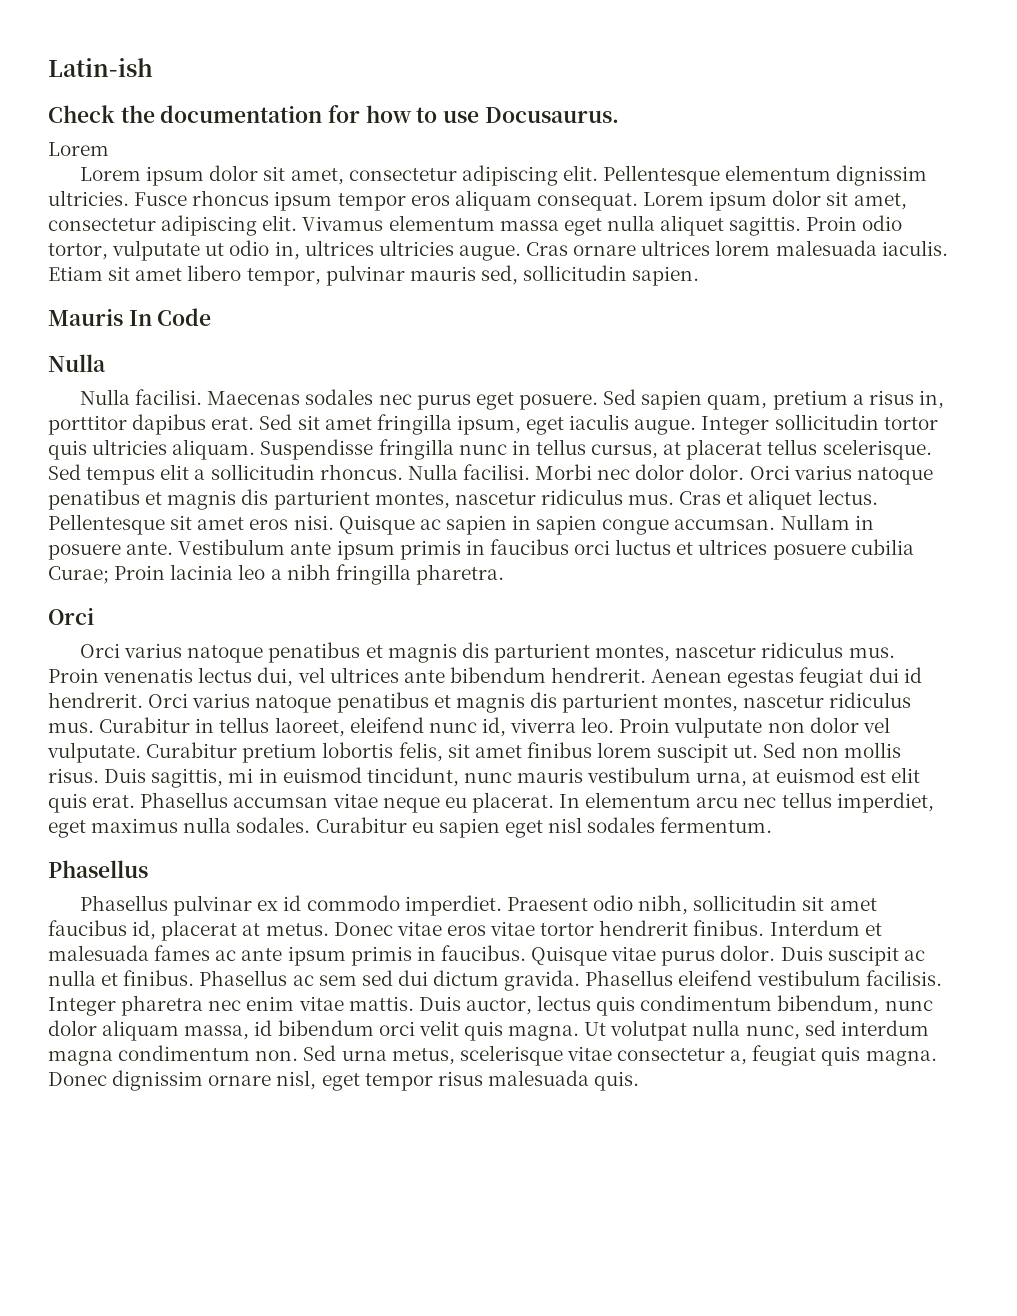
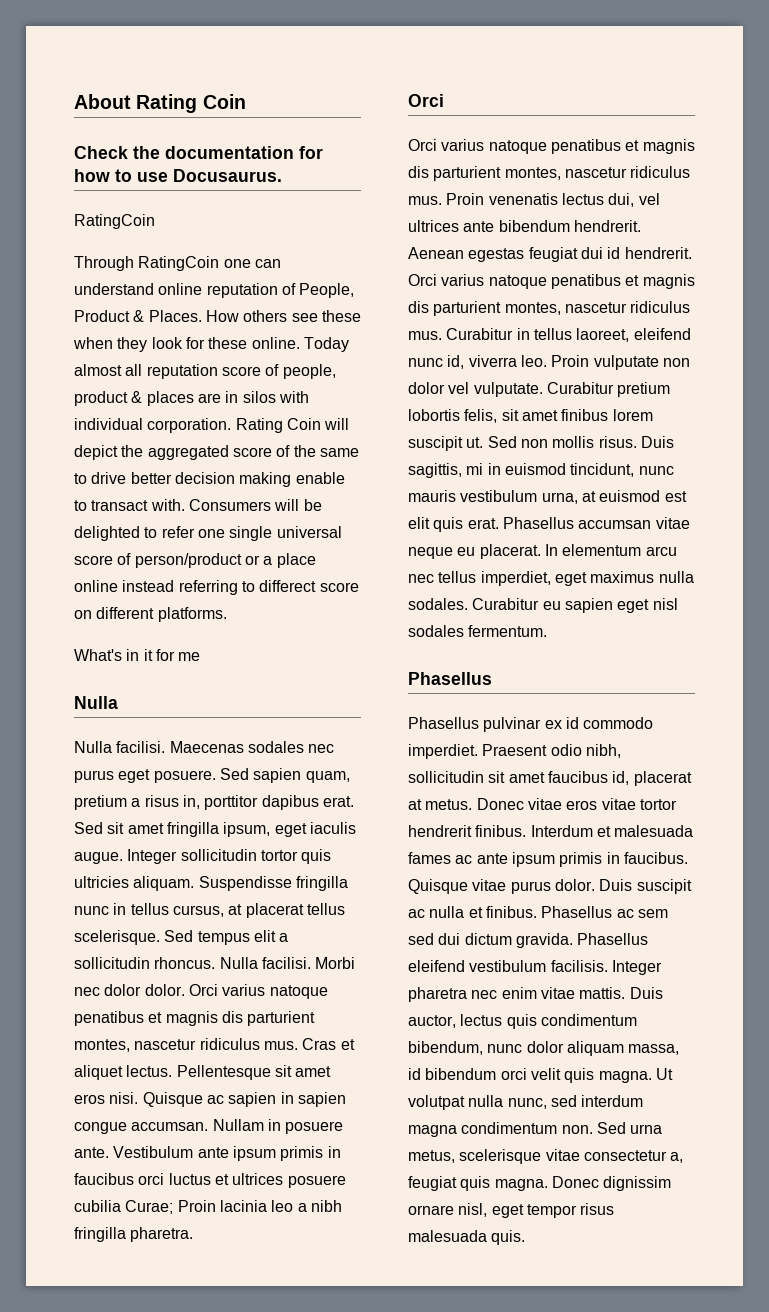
[48,58,153,77] Latin-ish -> [74,94,246,113] About Rating Coin
[48,142,109,156] [80,165,928,186] [48,190,907,211] [48,215,903,236] [48,240,948,261] [48,265,700,286] [48,308,212,326] Lorem // Lorem ipsum dolor sit amet, consectetur adipiscing elit. Pellentesque elementum dignissim ultricies. Fusce rhoncus ipsum tempor eros aliquam consequat. Lorem ipsum dolor sit amet, consectetur adipiscing elit. Vivamus elementum massa eget nulla aliquet sagittis. Proin odio tortor, vulputate ut odio in, ultrices ultricies augue. Cras ornare ultrices lorem malesuada iaculis. Etiam sit amet libero tempor, pulvinar mauris sed, sollicitudin sapien. // Mauris In Code -> [74,214,155,229] [74,256,281,271] [74,283,355,298] [74,310,361,322] [73,337,349,352] [74,364,336,379] [74,391,309,406] [74,418,350,433] [74,445,359,460] [74,472,345,487] [74,499,322,511] [74,526,342,541] [74,553,316,568] [74,580,359,595] [74,607,227,622] [74,649,201,661] RatingCoin // Through RatingCoin one can understand online reputation of People, Product & Places. How others see these when they look for these online. Today almost all reputation score of people, product & places are in silos with individual corporation. Rating Coin will depict the aggregated score of the same to drive better decision making enable to transact with. Consumers will be delighted to refer one single universal score of person/product or a place online instead referring to differect score on different platforms. // What's in it for me

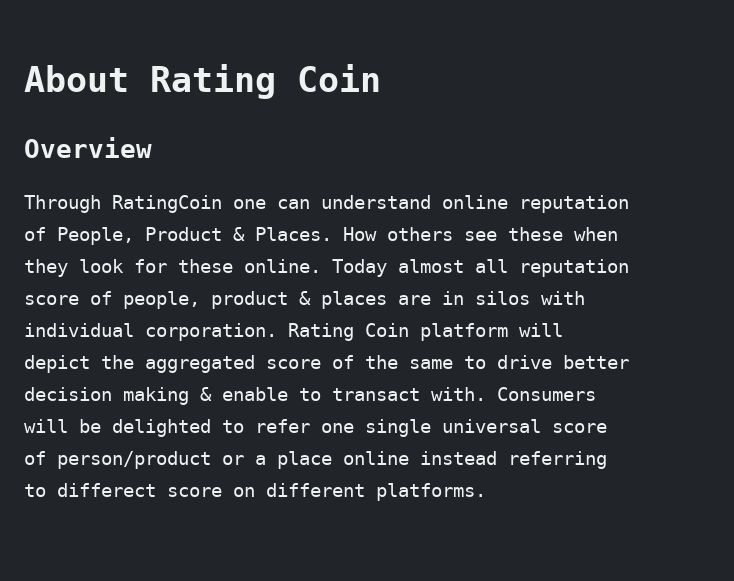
[74,146,323,159] [74,169,282,182] [74,214,155,229] Check the documentation for how to use Docusaurus. // RatingCoin -> [24,137,152,158] Overview
(321, 424) none -> [420,323,508,341] platform
(292, 479) none -> [200,387,212,401] &
[74,649,201,661] [74,696,118,709] [74,741,335,753] [74,768,350,783] [74,795,354,810] [74,822,356,837] [74,849,332,864] [74,876,348,891] [74,903,345,918] [74,930,289,945] [74,957,356,969] [74,984,328,999] [74,1011,316,1026] [74,1038,355,1052] [74,1065,332,1080] [74,1092,346,1107] [74,1119,344,1134] [74,1146,341,1161] [74,1173,346,1188] [74,1200,342,1214] [74,1227,194,1242] [408,94,444,107] [408,139,695,154] [408,166,691,181] [408,193,660,207] [408,220,641,232] [408,247,692,262] [408,274,695,289] [408,301,691,316] [408,328,691,342] [408,355,690,370] [408,382,671,397] [408,409,653,423] [408,436,674,451] [408,463,674,478] [408,490,687,504] [408,517,690,532] [408,544,677,559] [408,571,694,586] [408,598,678,613] [408,625,548,637] [408,672,492,685] [408,717,654,732] [408,744,621,759] [408,771,692,786] [408,798,677,810] [408,825,694,837] [408,852,688,867] [408,879,692,894] [408,906,668,918] [408,933,649,948] [408,960,662,975] [408,987,663,1002] [408,1014,637,1029] [408,1041,680,1056] [408,1068,673,1083] [408,1095,644,1110] [408,1122,663,1137] [408,1149,684,1164] [408,1176,672,1191] [408,1203,615,1218] [408,1230,526,1245] // What's in it for me // Nulla // Nulla facilisi. Maecenas sodales nec purus eget posuere. Sed sapien quam, pretium a risus in, porttitor dapibus erat. Sed sit amet fringilla ipsum, eget iaculis augue. Integer sollicitudin tortor quis ultricies aliquam. Suspendisse fringilla nunc in tellus cursus, at placerat tellus scelerisque. Sed tempus elit a sollicitudin rhoncus. Nulla facilisi. Morbi nec dolor dolor. Orci varius natoque penatibus et magnis dis parturient montes, nascetur ridiculus mus. Cras et aliquet lectus. Pellentesque sit amet eros nisi. Quisque ac sapien in sapien congue accumsan. Nullam in posuere ante. Vestibulum ante ipsum primis in faucibus orci luctus et ultrices posuere cubilia Curae; Proin lacinia leo a nibh fringilla pharetra. // Orci // Orci varius natoque penatibus et magnis dis parturient montes, nascetur ridiculus mus. Proin venenatis lectus dui, vel ultrices ante bibendum hendrerit. Aenean egestas feugiat dui id hendrerit. Orci varius natoque penatibus et magnis dis parturient montes, nascetur ridiculus mus. Curabitur in tellus laoreet, eleifend nunc id, viverra leo. Proin vulputate non dolor vel vulputate. Curabitur pretium lobortis felis, sit amet finibus lorem suscipit ut. Sed non mollis risus. Duis sagittis, mi in euismod tincidunt, nunc mauris vestibulum urna, at euismod est elit quis erat. Phasellus accumsan vitae neque eu placerat. In elementum arcu nec tellus imperdiet, eget maximus nulla sodales. Curabitur eu sapien eget nisl sodales fermentum. // Phasellus // Phasellus pulvinar ex id commodo imperdiet. Praesent odio nibh, sollicitudin sit amet faucibus id, placerat at metus. Donec vitae eros vitae tortor hendrerit finibus. Interdum et malesuada fames ac ante ipsum primis in faucibus. Quisque vitae purus dolor. Duis suscipit ac nulla et finibus. Phasellus ac sem sed dui dictum gravida. Phasellus eleifend vestibulum facilisis. Integer pharetra nec enim vitae mattis. Duis auctor, lectus quis condimentum bibendum, nunc dolor aliquam massa, id bibendum orci velit quis magna. Ut volutpat nulla nunc, sed interdum magna condimentum non. Sed urna metus, scelerisque vitae consectetur a, feugiat quis magna. Donec dignissim ornare nisl, eget tempor risus malesuada quis. -> (486, 492) none

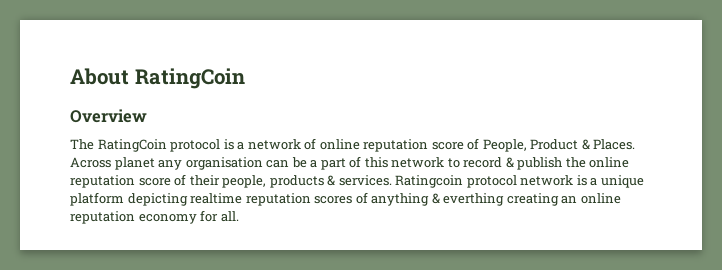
[150,64,381,99] Rating Coin -> [134,68,245,89] RatingCoin
[24,195,629,213] Through RatingCoin one can understand online reputation -> [70,138,464,152] The RatingCoin protocol is a network of online reputation score
[343,227,618,241] [24,259,629,277] [24,291,585,309] [24,323,563,341] [24,355,629,373] [24,387,596,405] [24,419,607,437] [24,451,607,469] [24,483,486,501] How others see these when they look for these online. Today almost all reputation score of people, product & places are in silos with individual corporation. Rating Coin platform will depict the aggregated score of the same to drive better decision making & enable to transact with. Consumers will be delighted to refer one single universal score of person/product or a place online instead referring to differect score on different platforms. -> [70,156,630,170] [70,174,644,188] [70,192,621,206] [70,210,239,224] Across planet any organisation can be a part of this network to record & publish the online reputation score of their people, products & services. Ratingcoin protocol network is a unique platform depicting realtime reputation scores of anything & everthing creating an online reputation economy for all.

